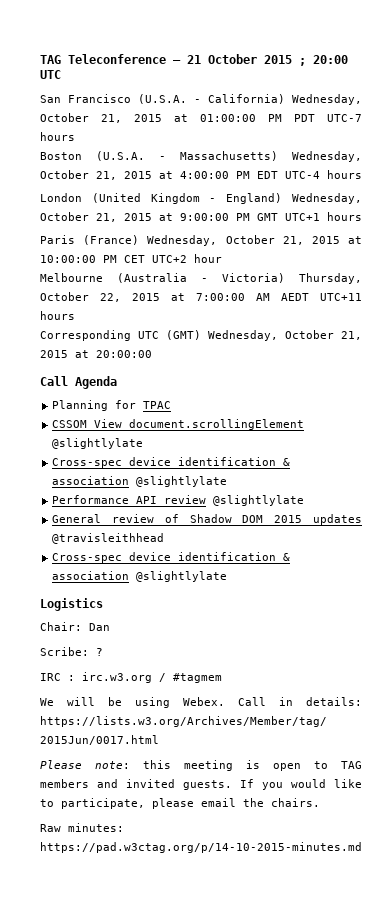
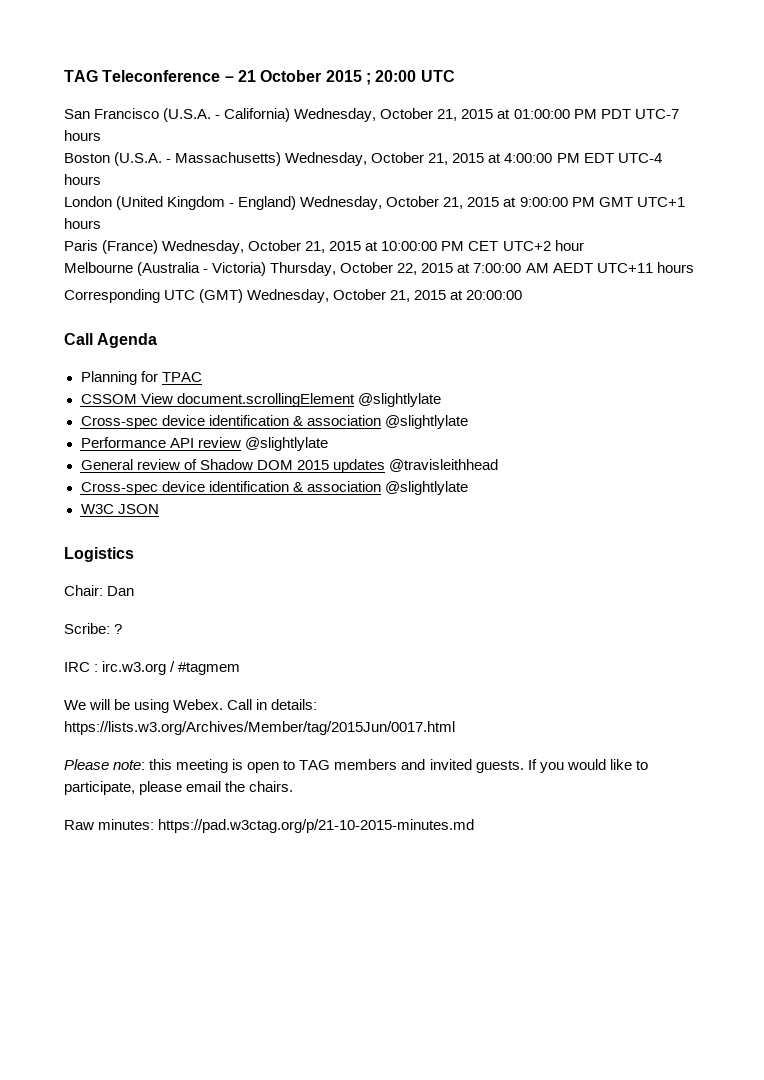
(228, 576) none -> [80,504,159,514] // W3C JSON
[40,842,362,853] https://pad.w3ctag.org/p/14-10-2015-minutes.md -> [158,819,475,833] https://pad.w3ctag.org/p/21-10-2015-minutes.md

